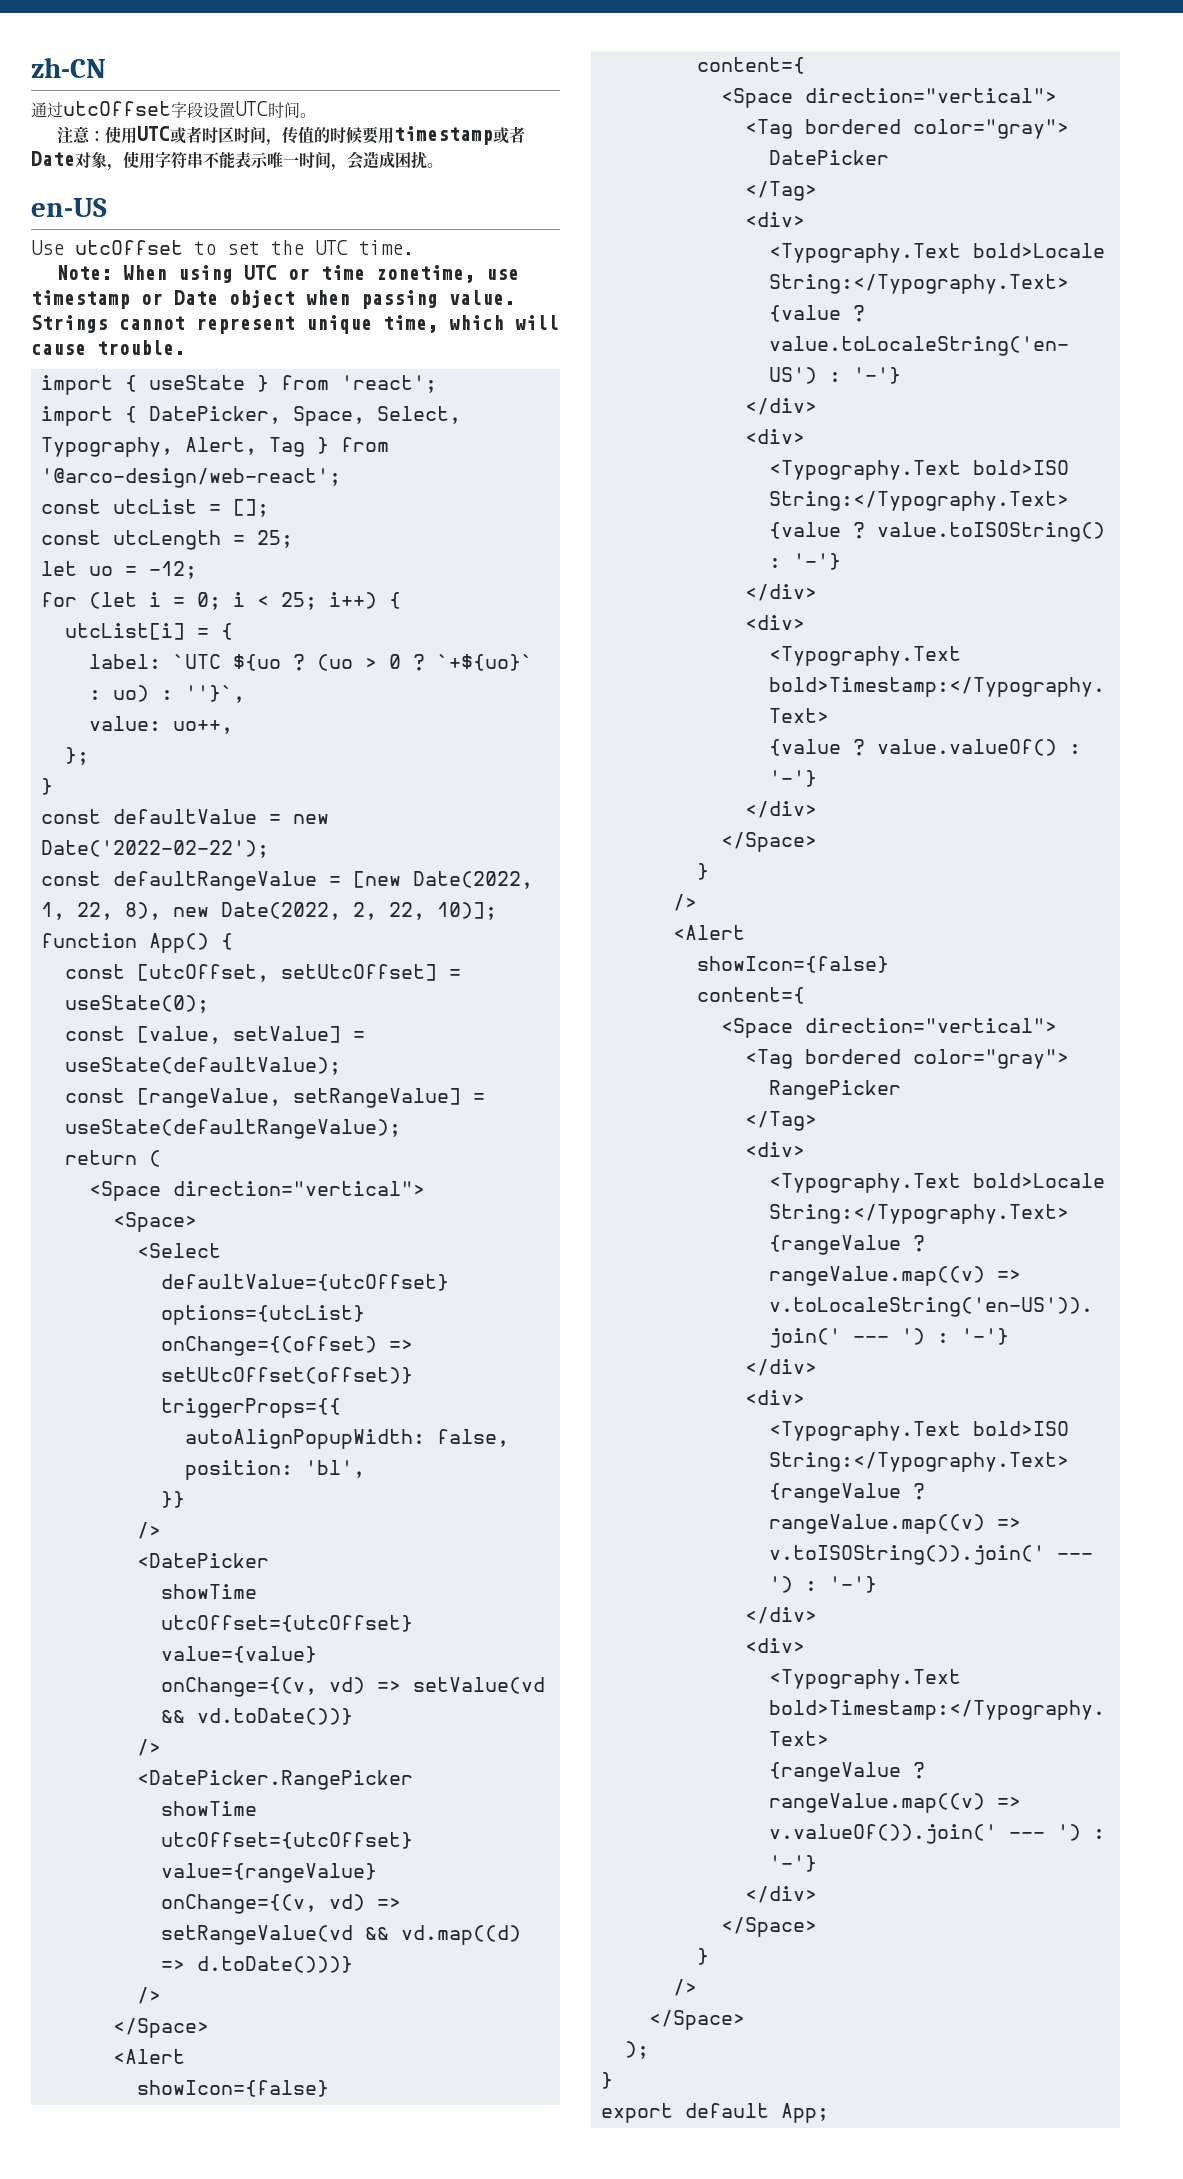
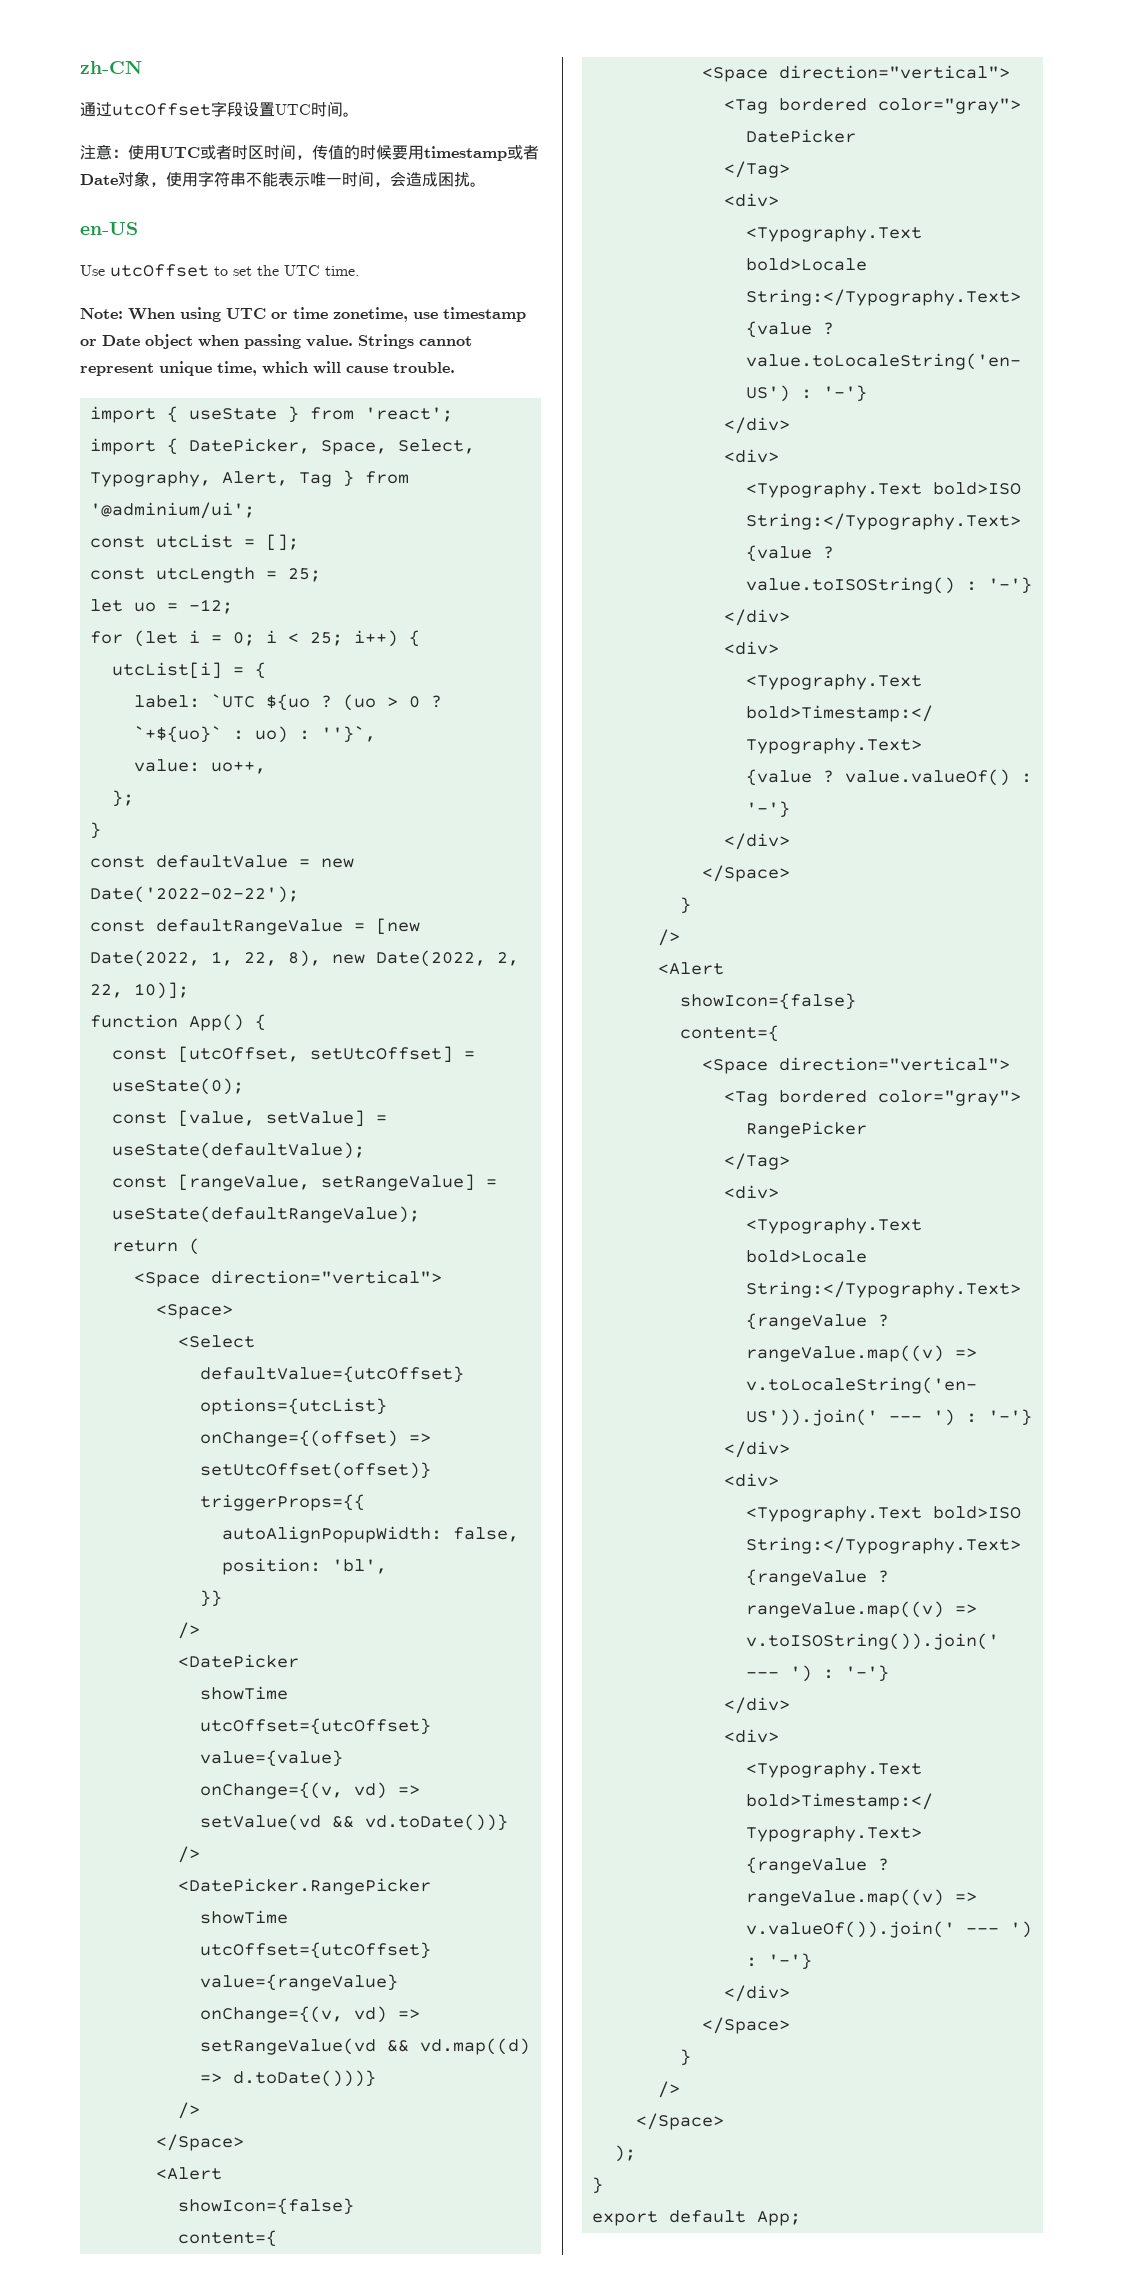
[40,468,341,488] '@arco-design/web-react'; -> [89,502,255,519] '@adminium/ui';

